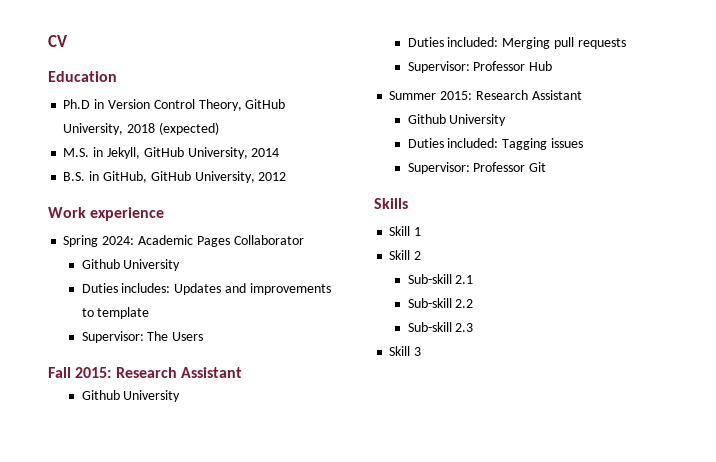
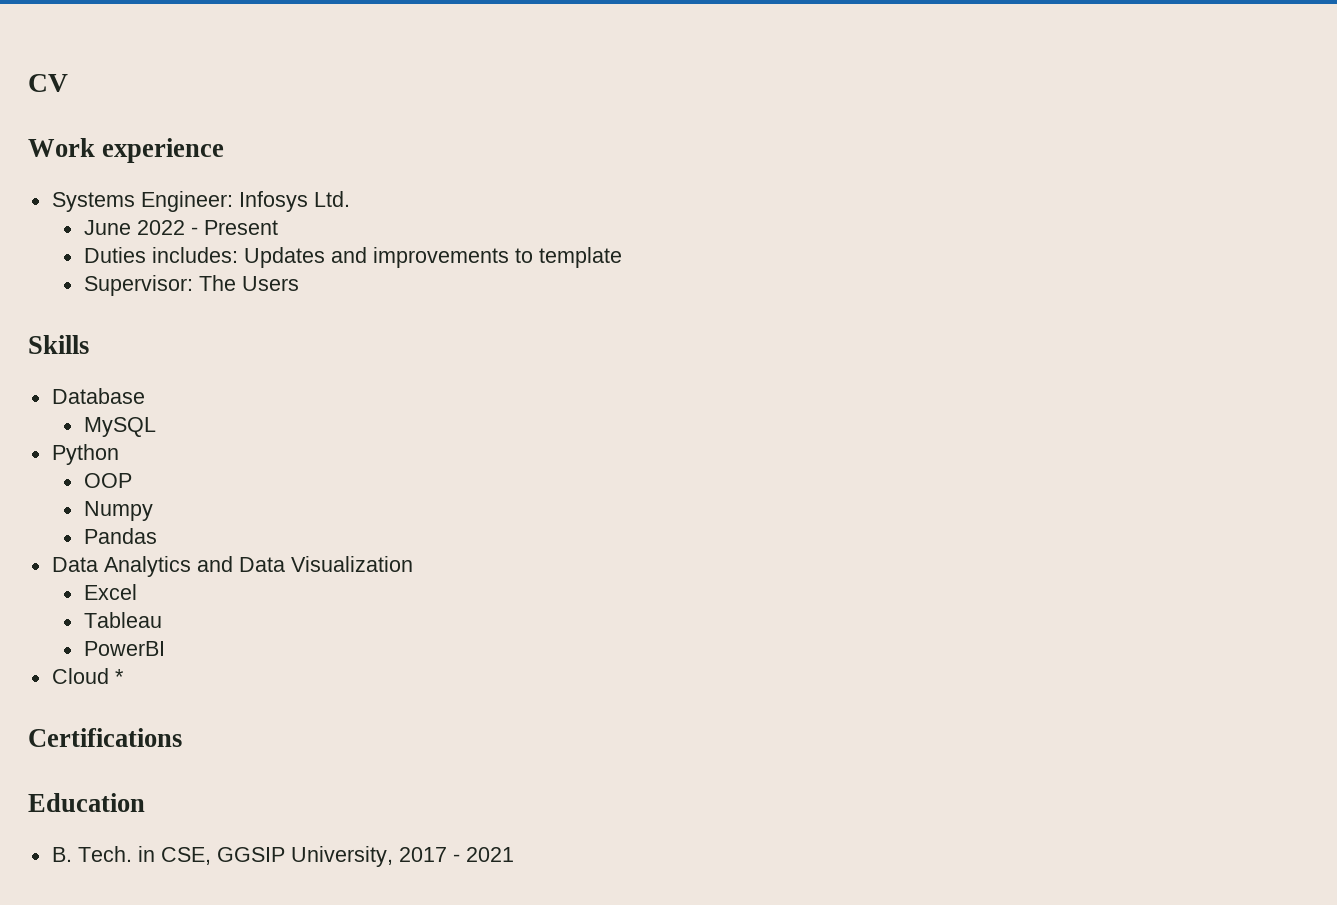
[48,71,117,82] [63,99,286,111] [63,122,219,135] [63,147,280,159] [63,171,287,183] [48,207,165,221] [63,235,304,247] [81,259,181,271] Education // Ph.D in Version Control Theory, GitHub University, 2018 (expected) // M.S. in Jekyll, GitHub University, 2014 // B.S. in GitHub, GitHub University, 2012 // Work experience // Spring 2024: Academic Pages Collaborator // Github University -> [28,138,225,163] [51,191,350,212] [83,220,278,235] Work experience // Systems Engineer: Infosys Ltd. // June 2022 - Present
[48,367,242,378] [81,390,181,402] [407,37,626,49] [407,61,553,73] [389,90,582,100] [407,114,507,126] [407,138,583,150] [407,162,547,174] [374,198,408,209] [389,226,422,236] [389,250,422,260] [407,274,474,284] [407,298,474,308] [407,322,474,332] [389,346,422,356] Fall 2015: Research Assistant // Github University // Duties included: Merging pull requests // Supervisor: Professor Hub // Summer 2015: Research Assistant // Github University // Duties included: Tagging issues // Supervisor: Professor Git // Skills // Skill 1 // Skill 2 // Sub-skill 2.1 // Sub-skill 2.2 // Sub-skill 2.3 // Skill 3 -> [28,335,89,354] [51,388,145,404] [83,417,156,437] [51,444,119,465] [83,473,132,488] [83,501,153,521] [83,528,157,544] [51,556,413,577] [83,584,137,600] [83,612,162,628] [83,641,165,656] [51,668,124,684] [28,728,182,747] [28,793,145,812] [51,846,514,867] Skills // Database // MySQL // Python // OOP // Numpy // Pandas // Data Analytics and Data Visualization // Excel // Tableau // PowerBI // Cloud * // Certifications // Education // B. Tech. in CSE, GGSIP University, 2017 - 2021

